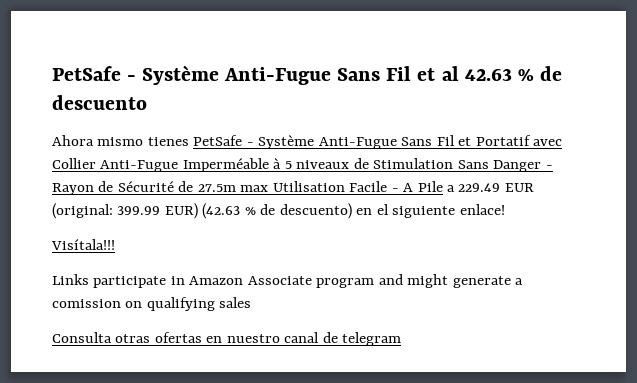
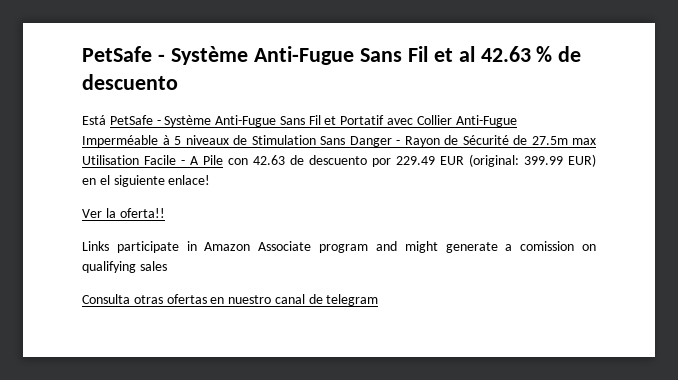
[52,135,189,146] Ahora mismo tienes -> [82,115,106,125] Está
[447,185,456,192] a -> [228,155,391,167] con 42.63 de descuento por
[202,203,352,219] (42.63 % de descuento) -> (596, 160) none
[51,239,115,250] Visítala!!! -> [82,208,165,218] Ver la oferta!!

